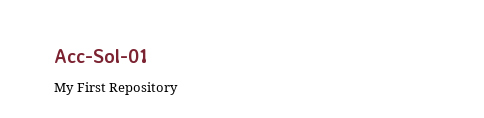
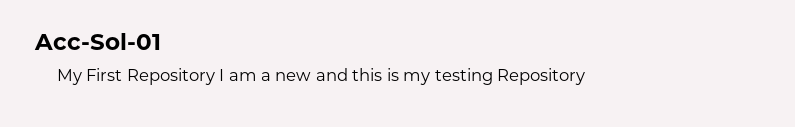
(179, 88) none -> [219,68,586,85] I am a new and this is my testing Repository

